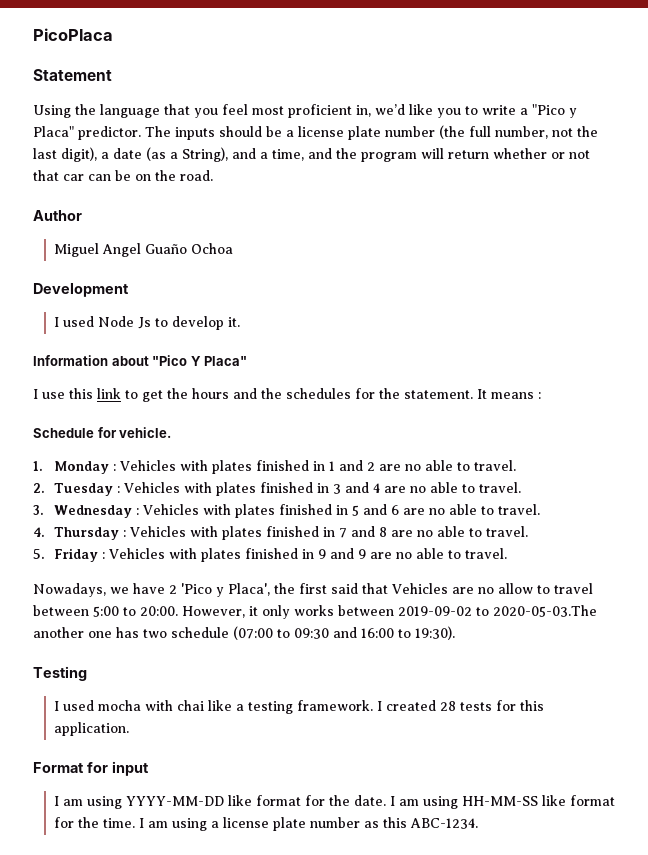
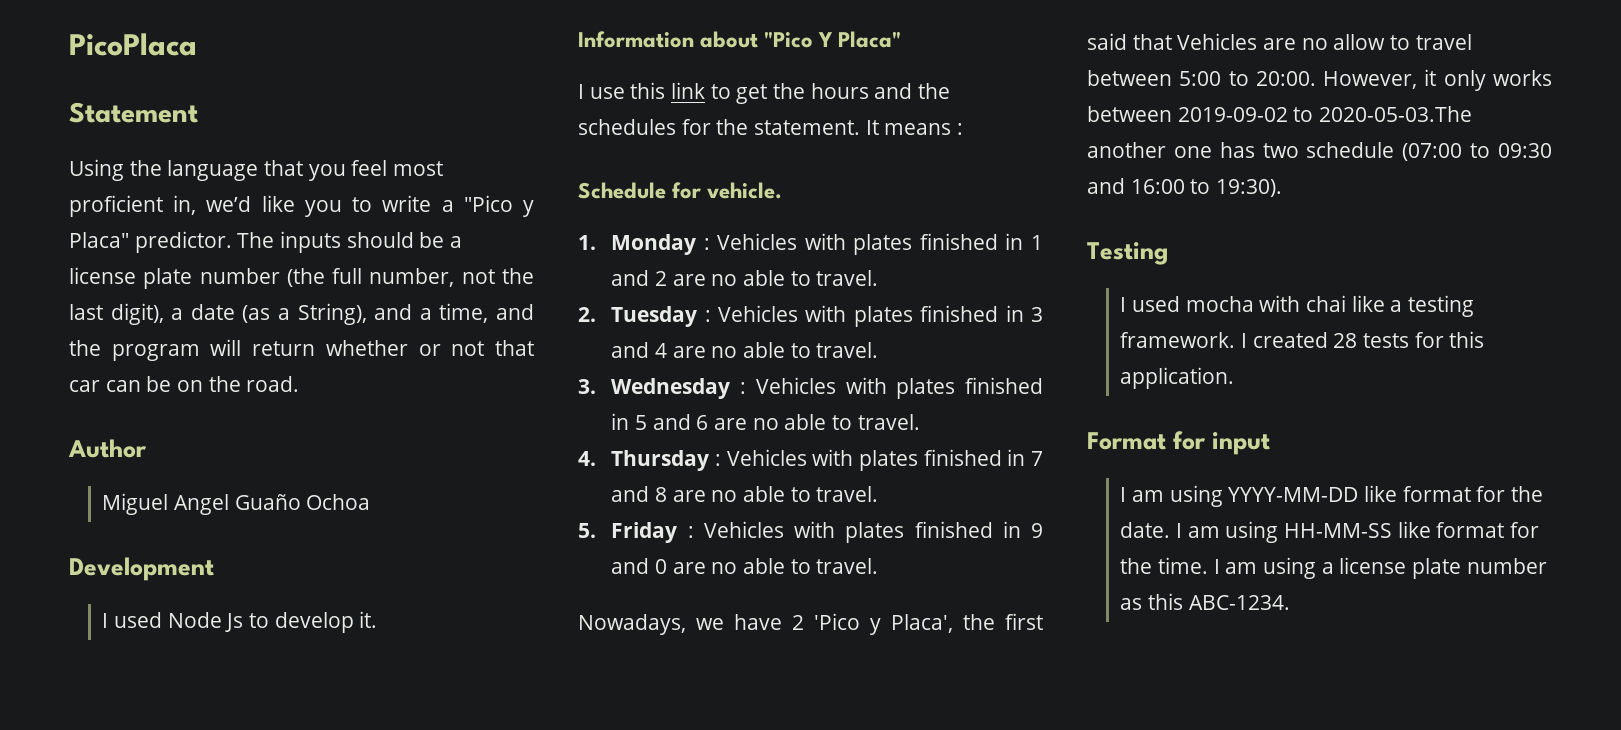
[357,549,366,559] 9 -> [654,559,667,574] 0

